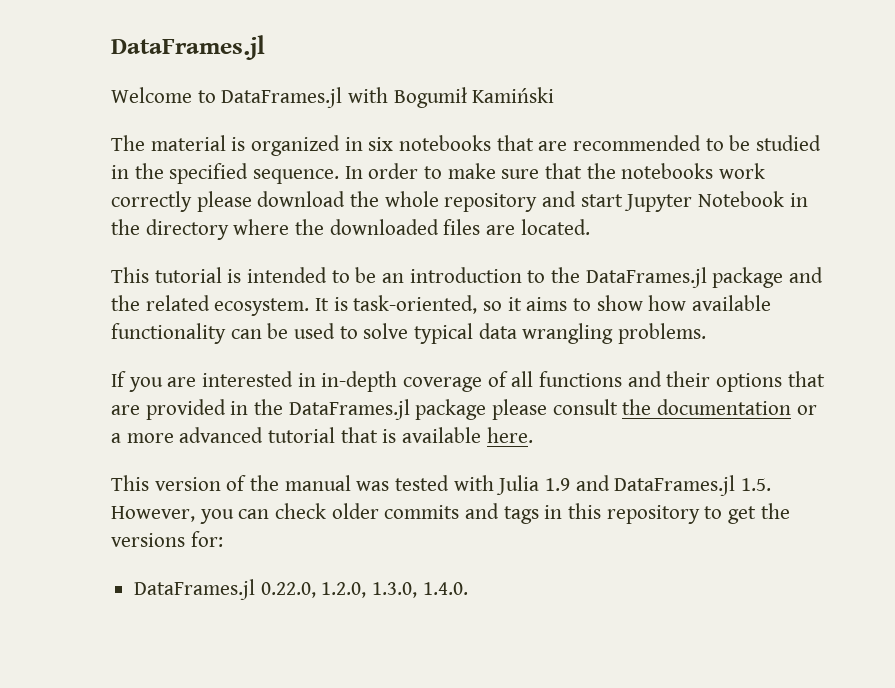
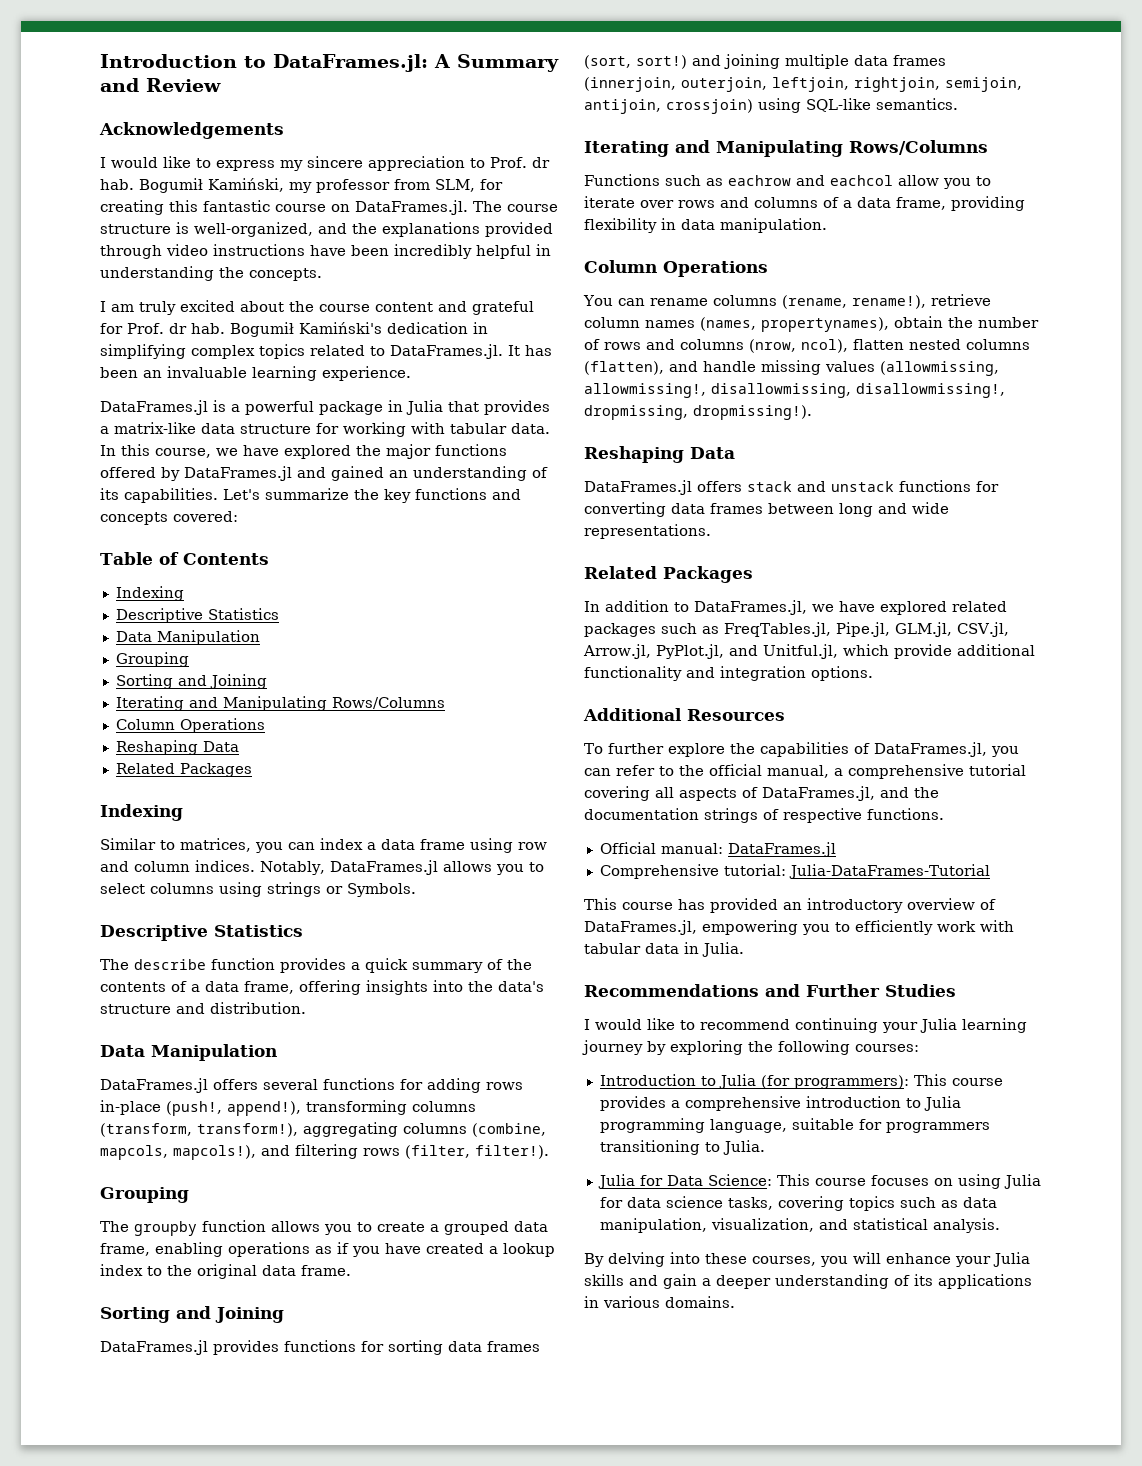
[111,35,265,60] [111,87,555,108] [111,135,822,156] [111,163,766,184] [111,191,808,212] [111,219,590,240] [111,267,824,288] [111,295,772,316] [111,323,707,344] [111,371,825,392] [111,399,817,420] [111,427,533,443] [111,475,772,496] [111,503,790,524] [111,531,223,547] [134,579,468,600] DataFrames.jl // Welcome to DataFrames.jl with Bogumił Kamiński // The material is organized in six notebooks that are recommended to be studied in the specified sequence. In order to make sure that the notebooks work correctly please download the whole repository and start Jupyter Notebook in the directory where the downloaded files are located. // This tutorial is intended to be an introduction to the DataFrames.jl package and the related ecosystem. It is task-oriented, so it aims to show how available functionality can be used to solve typical data wrangling problems. // If you are interested in in-depth coverage of all functions and their options that are provided in the DataFrames.jl package please consult the documentation or a more advanced tutorial that is available here. // This version of the manual was tested with Julia 1.9 and DataFrames.jl 1.5. However, you can check older commits and tags in this repository to get the versions for: // DataFrames.jl 0.22.0, 1.2.0, 1.3.0, 1.4.0. -> [100,54,559,72] [100,78,221,92] [99,122,284,139] [100,156,550,171] [100,178,503,193] [100,200,558,215] [100,222,553,237] [100,244,551,259] [100,266,322,281] [100,300,534,315] [100,322,488,337] [100,344,552,359] [100,366,411,381] [100,400,550,415] [100,422,550,437] [100,444,507,459] [100,466,548,481] [100,488,521,503] [100,511,238,525] [100,552,269,565] [115,586,184,601] [115,608,279,623] [115,630,260,645] [115,652,189,667] [115,674,267,689] [115,696,445,711] [115,718,265,733] [115,740,239,755] [115,763,252,777] [100,804,183,821] [100,838,547,853] [100,860,544,875] [100,882,416,897] [100,925,303,941] [100,958,532,973] [100,980,544,995] [100,1002,306,1014] [100,1044,277,1061] [100,1078,523,1093] [100,1100,476,1116] [100,1122,546,1137] [100,1144,549,1160] [100,1187,189,1203] [100,1220,548,1236] [100,1242,555,1257] [100,1264,351,1279] [100,1306,284,1323] [100,1340,540,1355] [584,54,946,69] [584,77,1022,92] [584,98,958,114] [584,140,988,157] [584,174,991,189] [584,196,1025,211] [584,218,827,233] [584,260,768,277] [583,294,991,309] [584,316,1039,332] [584,339,1030,353] [584,360,999,376] [584,383,1005,398] [584,405,812,420] [584,446,735,463] [584,480,999,495] [584,502,949,517] [584,524,711,539] [584,566,753,583] [584,600,1007,615] [584,622,1009,637] [583,644,1035,659] [584,666,873,681] [583,708,785,721] [584,742,1019,757] [584,764,1026,779] [584,786,939,801] [584,808,944,823] [599,842,836,857] [599,864,990,879] [584,898,996,913] [584,920,1014,935] [584,942,744,957] [584,984,956,997] [584,1018,1027,1033] [582,1040,919,1055] [599,1074,1003,1089] [599,1096,961,1111] [599,1118,990,1133] [599,1140,765,1155] [597,1174,1041,1189] [599,1196,997,1211] [599,1218,1000,1233] [584,1252,1030,1267] [584,1274,1032,1289] [584,1296,735,1308] Introduction to DataFrames.jl: A Summary and Review // Acknowledgements // I would like to express my sincere appreciation to Prof. dr hab. Bogumił Kamiński, my professor from SLM, for creating this fantastic course on DataFrames.jl. The course structure is well-organized, and the explanations provided through video instructions have been incredibly helpful in understanding the concepts. // I am truly excited about the course content and grateful for Prof. dr hab. Bogumił Kamiński's dedication in simplifying complex topics related to DataFrames.jl. It has been an invaluable learning experience. // DataFrames.jl is a powerful package in Julia that provides a matrix-like data structure for working with tabular data. In this course, we have explored the major functions offered by DataFrames.jl and gained an understanding of its capabilities. Let's summarize the key functions and concepts covered: // Table of Contents // Indexing // Descriptive Statistics // Data Manipulation // Grouping // Sorting and Joining // Iterating and Manipulating Rows/Columns // Column Operations // Reshaping Data // Related Packages // Indexing // Similar to matrices, you can index a data frame using row and column indices. Notably, DataFrames.jl allows you to select columns using strings or Symbols. // Descriptive Statistics // The describe function provides a quick summary of the contents of a data frame, offering insights into the data's structure and distribution. // Data Manipulation // DataFrames.jl offers several functions for adding rows in-place (push!, append!), transforming columns (transform, transform!), aggregating columns (combine, mapcols, mapcols!), and filtering rows (filter, filter!). // Grouping // The groupby function allows you to create a grouped data frame, enabling operations as if you have created a lookup index to the original data frame. // Sorting and Joining // DataFrames.jl provides functions for sorting data frames (sort, sort!) and joining multiple data frames (innerjoin, outerjoin, leftjoin, rightjoin, semijoin, antijoin, crossjoin) using SQL-like semantics. // Iterating and Manipulating Rows/Columns // Functions such as eachrow and eachcol allow you to iterate over rows and columns of a data frame, providing flexibility in data manipulation. // Column Operations // You can rename columns (rename, rename!), retrieve column names (names, propertynames), obtain the number of rows and columns (nrow, ncol), flatten nested columns (flatten), and handle missing values (allowmissing, allowmissing!, disallowmissing, disallowmissing!, dropmissing, dropmissing!). // Reshaping Data // DataFrames.jl offers stack and unstack functions for converting data frames between long and wide representations. // Related Packages // In addition to DataFrames.jl, we have explored related packages such as FreqTables.jl, Pipe.jl, GLM.jl, CSV.jl, Arrow.jl, PyPlot.jl, and Unitful.jl, which provide additional functionality and integration options. // Additional Resources // To further explore the capabilities of DataFrames.jl, you can refer to the official manual, a comprehensive tutorial covering all aspects of DataFrames.jl, and the documentation strings of respective functions. // Official manual: DataFrames.jl // Comprehensive tutorial: Julia-DataFrames-Tutorial // This course has provided an introductory overview of DataFrames.jl, empowering you to efficiently work with tabular data in Julia. // Recommendations and Further Studies // I would like to recommend continuing your Julia learning journey by exploring the following courses: // Introduction to Julia (for programmers): This course provides a comprehensive introduction to Julia programming language, suitable for programmers transitioning to Julia. // Julia for Data Science: This course focuses on using Julia for data science tasks, covering topics such as data manipulation, visualization, and statistical analysis. // By delving into these courses, you will enhance your Julia skills and gain a deeper understanding of its applications in various domains.

